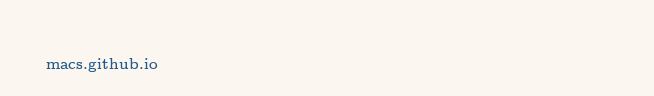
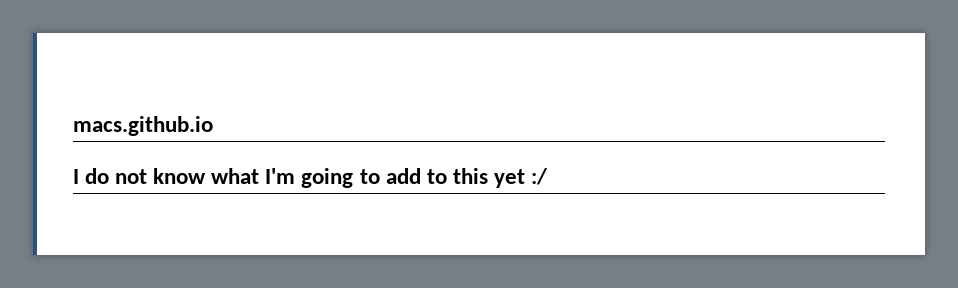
(158, 65) none -> [73,168,548,188] // I do not know what I'm going to add to this yet :/

